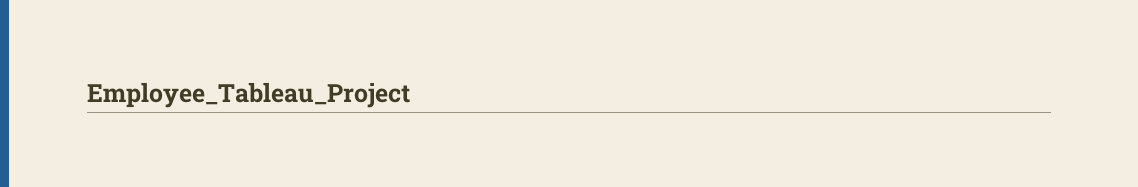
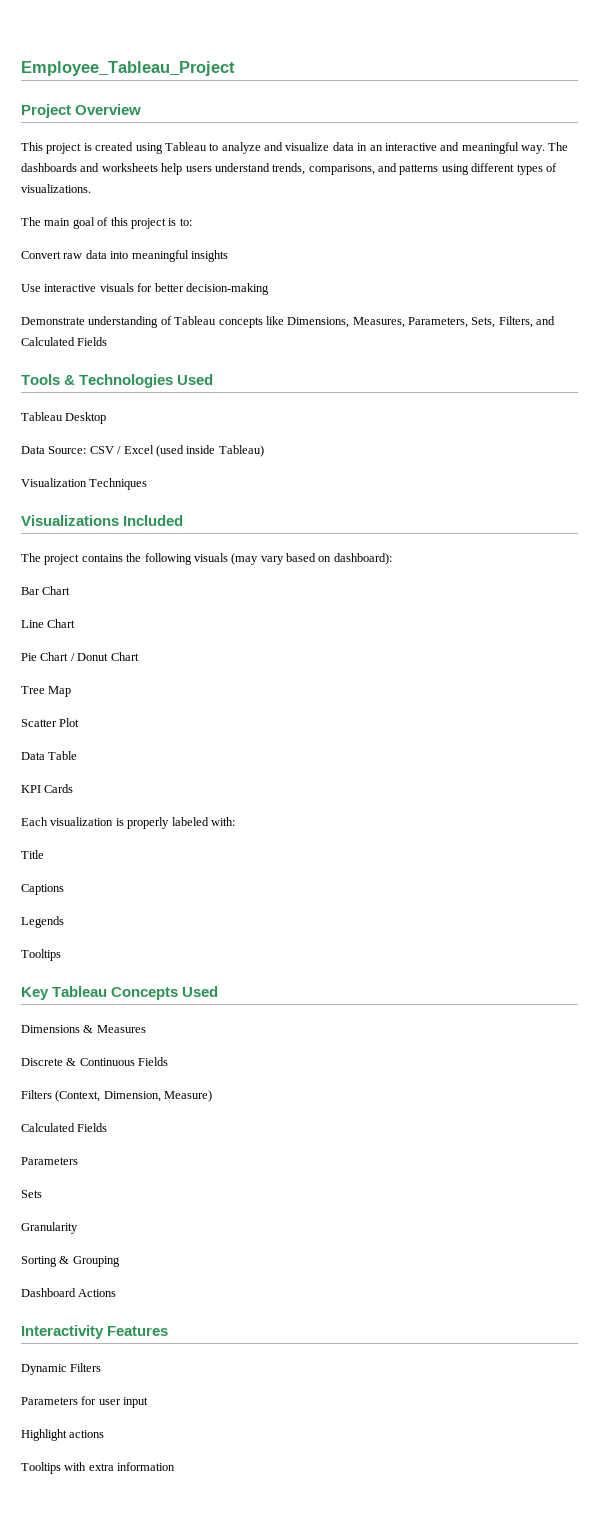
(410, 95) none -> [21,104,142,118] [21,142,569,154] [21,163,557,175] [21,184,91,193] [21,217,192,229] [21,250,228,262] [21,283,269,295] [21,316,556,328] [21,337,108,346] [21,374,214,388] [21,412,107,424] [21,445,264,457] [21,478,148,490] [21,515,184,526] [21,553,392,565] [21,586,71,595] [21,619,76,628] [21,652,139,661] [21,686,72,697] [21,718,80,727] [21,751,78,760] [21,784,74,793] [21,817,235,829] [21,850,44,859] [21,884,64,895] [21,916,64,928] [21,949,61,961] [21,986,219,1000] [21,1025,146,1033] [21,1057,169,1066] [21,1090,213,1102] [21,1123,108,1132] [21,1157,78,1165] [21,1190,42,1198] [21,1222,78,1234] [21,1256,120,1267] [21,1288,117,1297] [21,1325,169,1339] [21,1363,102,1375] [21,1396,149,1408] [21,1429,105,1441] [21,1462,176,1474] // Project Overview // This project is created using Tableau to analyze and visualize data in an interactive and meaningful way. The dashboards and worksheets help users understand trends, comparisons, and patterns using different types of visualizations. // The main goal of this project is to: // Convert raw data into meaningful insights // Use interactive visuals for better decision-making // Demonstrate understanding of Tableau concepts like Dimensions, Measures, Parameters, Sets, Filters, and Calculated Fields // Tools & Technologies Used // Tableau Desktop // Data Source: CSV / Excel (used inside Tableau) // Visualization Techniques // Visualizations Included // The project contains the following visuals (may vary based on dashboard): // Bar Chart // Line Chart // Pie Chart / Donut Chart // Tree Map // Scatter Plot // Data Table // KPI Cards // Each visualization is properly labeled with: // Title // Captions // Legends // Tooltips // Key Tableau Concepts Used // Dimensions & Measures // Discrete & Continuous Fields // Filters (Context, Dimension, Measure) // Calculated Fields // Parameters // Sets // Granularity // Sorting & Grouping // Dashboard Actions // Interactivity Features // Dynamic Filters // Parameters for user input // Highlight actions // Tooltips with extra information

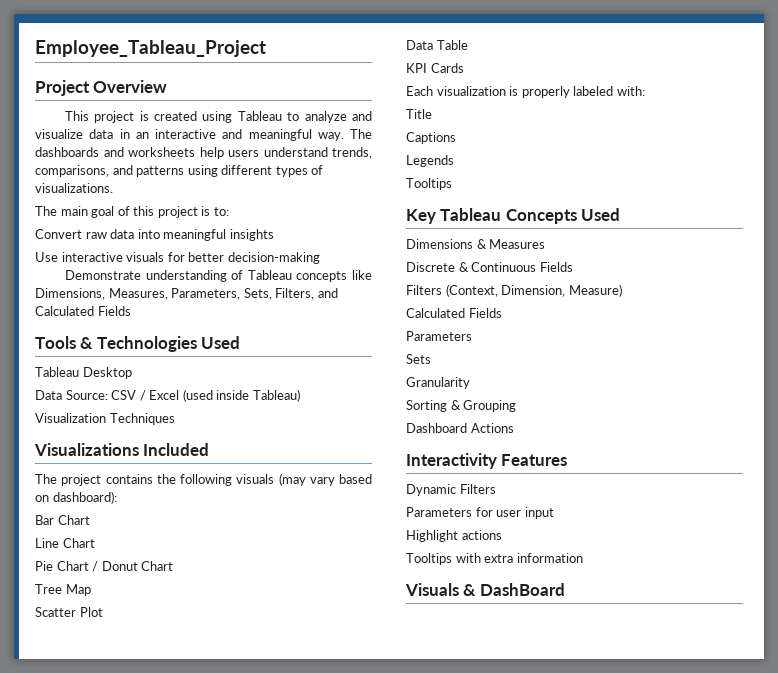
(176, 1466) none -> [405,583,565,596] // Visuals & DashBoard

